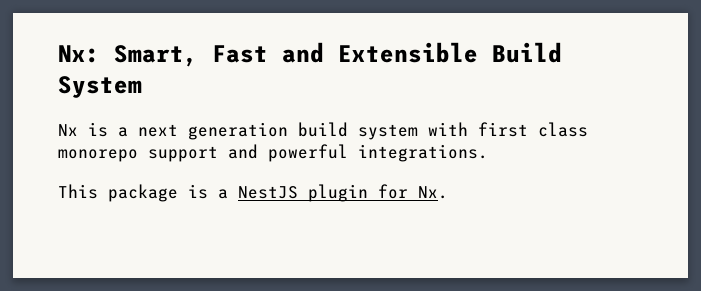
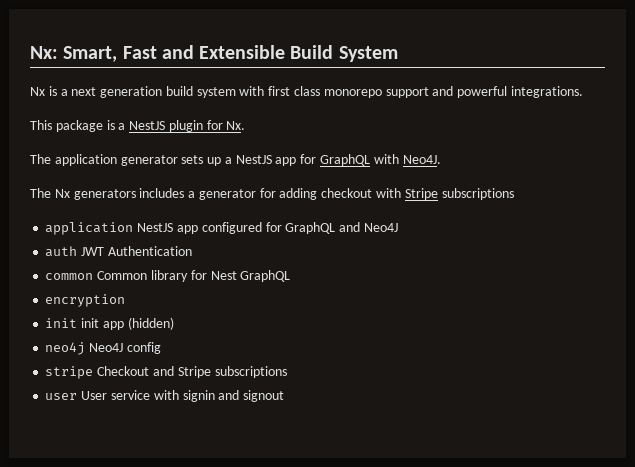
(448, 192) none -> [30,154,441,166] [30,188,514,200] [45,222,398,235] [45,246,192,257] [45,270,291,282] [45,294,126,307] [45,317,174,330] [45,342,161,355] [45,366,287,379] [45,390,285,402] // The application generator sets up a NestJS app for GraphQL with Neo4J. // The Nx generators includes a generator for adding checkout with Stripe subscriptions // application NestJS app configured for GraphQL and Neo4J // auth JWT Authentication // common Common library for Nest GraphQL // encryption // init init app (hidden) // neo4j Neo4J config // stripe Checkout and Stripe subscriptions // user User service with signin and signout

